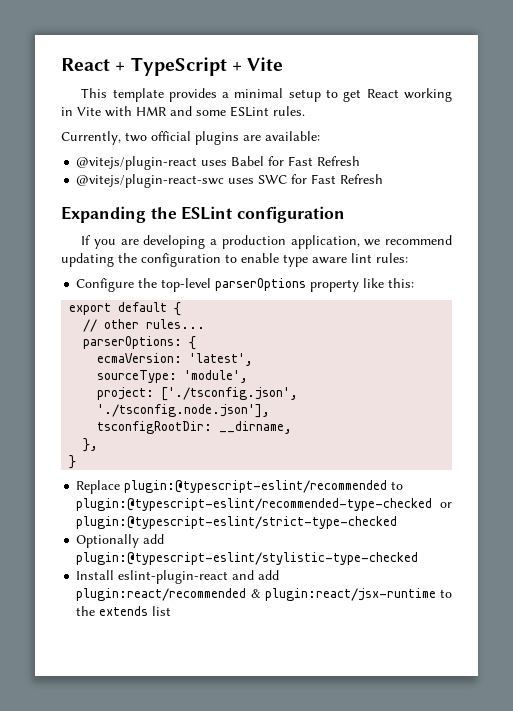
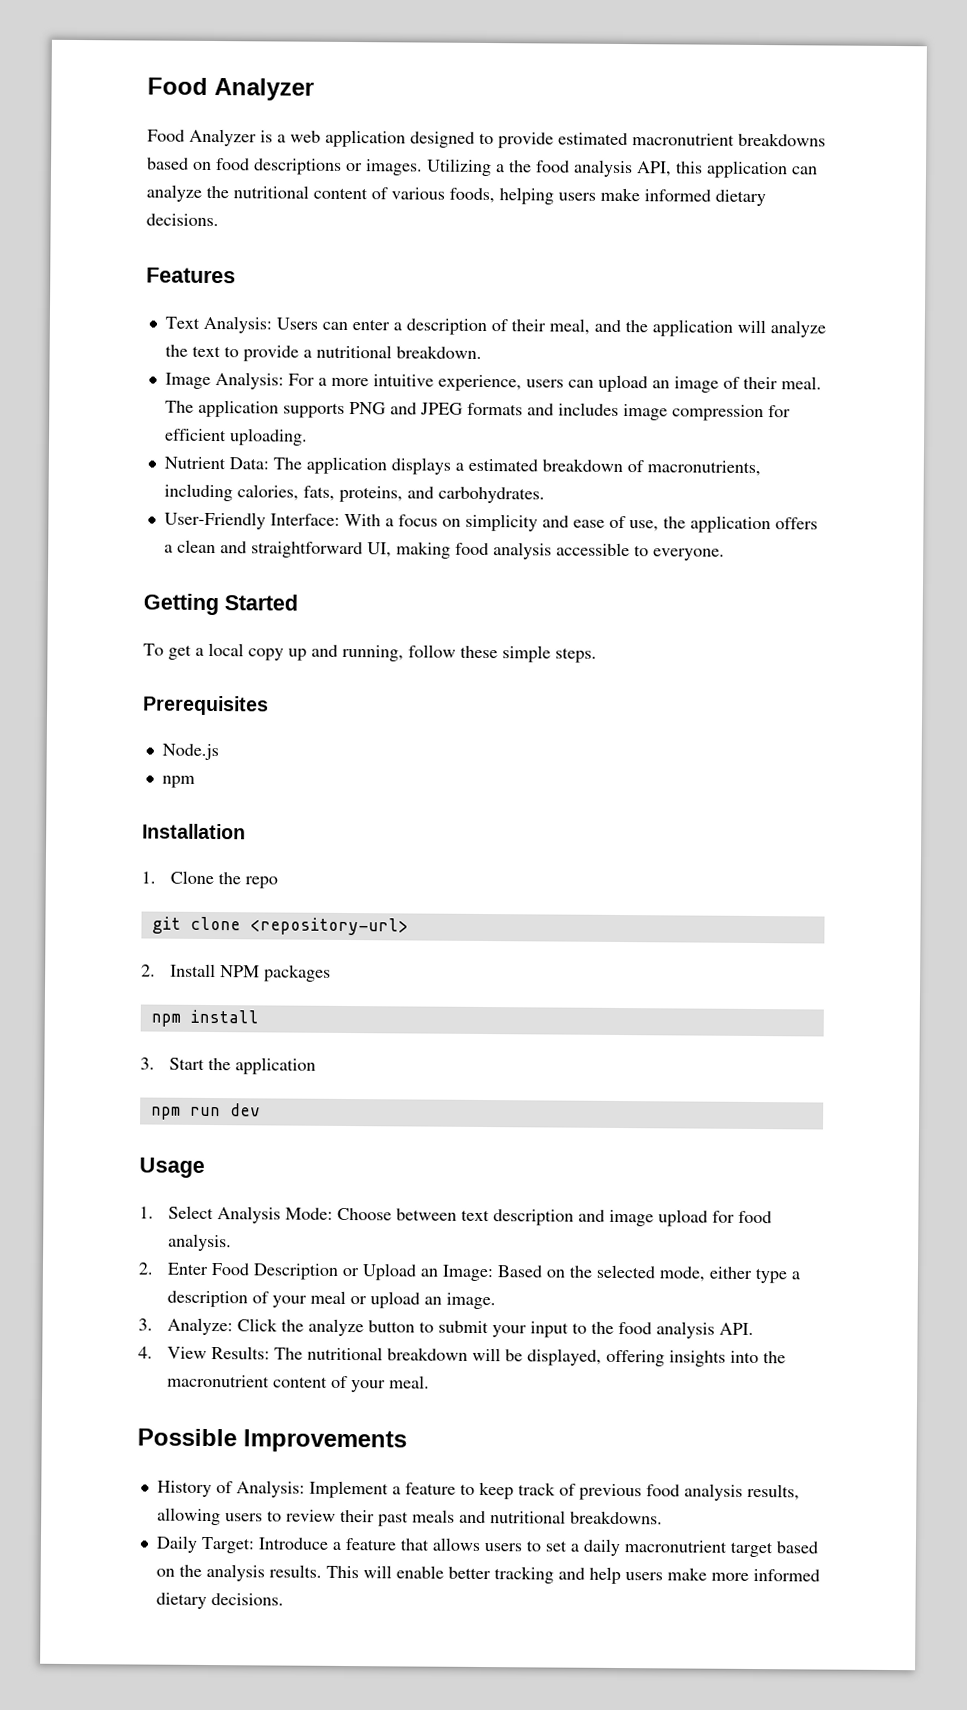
[61,57,284,76] [81,88,452,102] [61,106,305,117] [61,131,320,145] [76,156,361,170] [76,174,384,188] [61,206,346,223] [81,235,452,249] [61,253,408,267] [76,278,415,292] [69,302,182,316] [83,319,206,332] [83,336,197,350] [97,353,254,366] [97,370,249,383] [97,387,299,401] [97,404,271,418] [97,421,293,434] [83,438,99,452] [69,455,77,469] [76,480,404,494] [76,498,452,511] [76,516,398,529] [76,534,165,548] [76,552,419,565] [76,570,280,584] [76,588,453,601] [76,606,172,616] React + TypeScript + Vite // This template provides a minimal setup to get React working in Vite with HMR and some ESLint rules. // Currently, two official plugins are available: // @vitejs/plugin-react uses Babel for Fast Refresh // @vitejs/plugin-react-swc uses SWC for Fast Refresh // Expanding the ESLint configuration // If you are developing a production application, we recommend updating the configuration to enable type aware lint rules: // Configure the top-level parserOptions property like this: // export default { // // other rules... // parserOptions: { // ecmaVersion: 'latest', // sourceType: 'module', // project: ['./tsconfig.json', './tsconfig.node.json'], // tsconfigRootDir: __dirname, // }, // } // Replace plugin:@typescript-eslint/recommended to plugin:@typescript-eslint/recommended-type-checked or plugin:@typescript-eslint/strict-type-checked // Optionally add plugin:@typescript-eslint/stylistic-type-checked // Install eslint-plugin-react and add plugin:react/recommended & plugin:react/jsx-runtime to the extends list -> [147,77,314,101] [147,128,826,149] [147,157,818,179] [146,184,766,207] [146,213,219,227] [146,267,236,284] [164,315,826,338] [164,344,482,362] [164,372,822,393] [164,399,791,422] [164,428,308,446] [163,456,761,477] [163,483,545,504] [163,511,818,534] [163,539,725,561] [143,593,298,616] [143,642,597,663] [143,695,269,716] [161,743,219,761] [161,775,195,788] [142,823,246,840] [141,870,278,889] [151,916,409,936] [141,963,331,982] [150,1009,259,1027] [140,1057,316,1075] [150,1103,261,1120] [139,1157,205,1178] [139,1205,772,1227] [167,1233,232,1252] [138,1262,800,1284] [166,1290,496,1310] [138,1317,754,1339] [138,1346,786,1367] [166,1374,430,1393] [137,1428,407,1453] [156,1480,800,1501] [156,1507,663,1527] [155,1535,818,1558] [155,1563,820,1585] [155,1592,284,1609] Food Analyzer // Food Analyzer is a web application designed to provide estimated macronutrient breakdowns based on food descriptions or images. Utilizing a the food analysis API, this application can analyze the nutritional content of various foods, helping users make informed dietary decisions. // Features // Text Analysis: Users can enter a description of their meal, and the application will analyze the text to provide a nutritional breakdown. // Image Analysis: For a more intuitive experience, users can upload an image of their meal. The application supports PNG and JPEG formats and includes image compression for efficient uploading. // Nutrient Data: The application displays a estimated breakdown of macronutrients, including calories, fats, proteins, and carbohydrates. // User-Friendly Interface: With a focus on simplicity and ease of use, the application offers a clean and straightforward UI, making food analysis accessible to everyone. // Getting Started // To get a local copy up and running, follow these simple steps. // Prerequisites // Node.js // npm // Installation // 1. Clone the repo // git clone <repository-url> // 2. Install NPM packages // npm install // 3. Start the application // npm run dev // Usage // 1. Select Analysis Mode: Choose between text description and image upload for food analysis. // 2. Enter Food Description or Upload an Image: Based on the selected mode, either type a description of your meal or upload an image. // 3. Analyze: Click the analyze button to submit your input to the food analysis API. // 4. View Results: The nutritional breakdown will be displayed, offering insights into the macronutrient content of your meal. // Possible Improvements // History of Analysis: Implement a feature to keep track of previous food analysis results, allowing users to review their past meals and nutritional breakdowns. // Daily Target: Introduce a feature that allows users to set a daily macronutrient target based on the analysis results. This will enable better tracking and help users make more informed dietary decisions.

